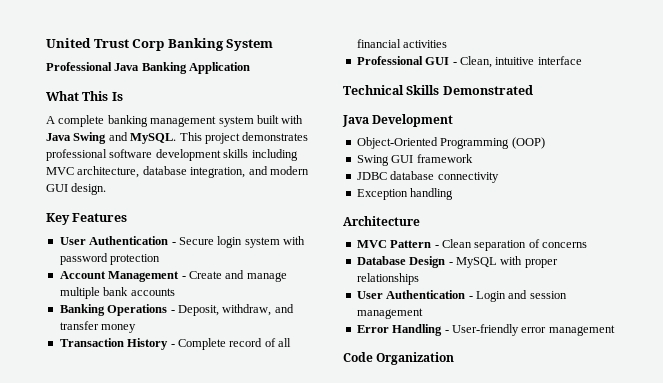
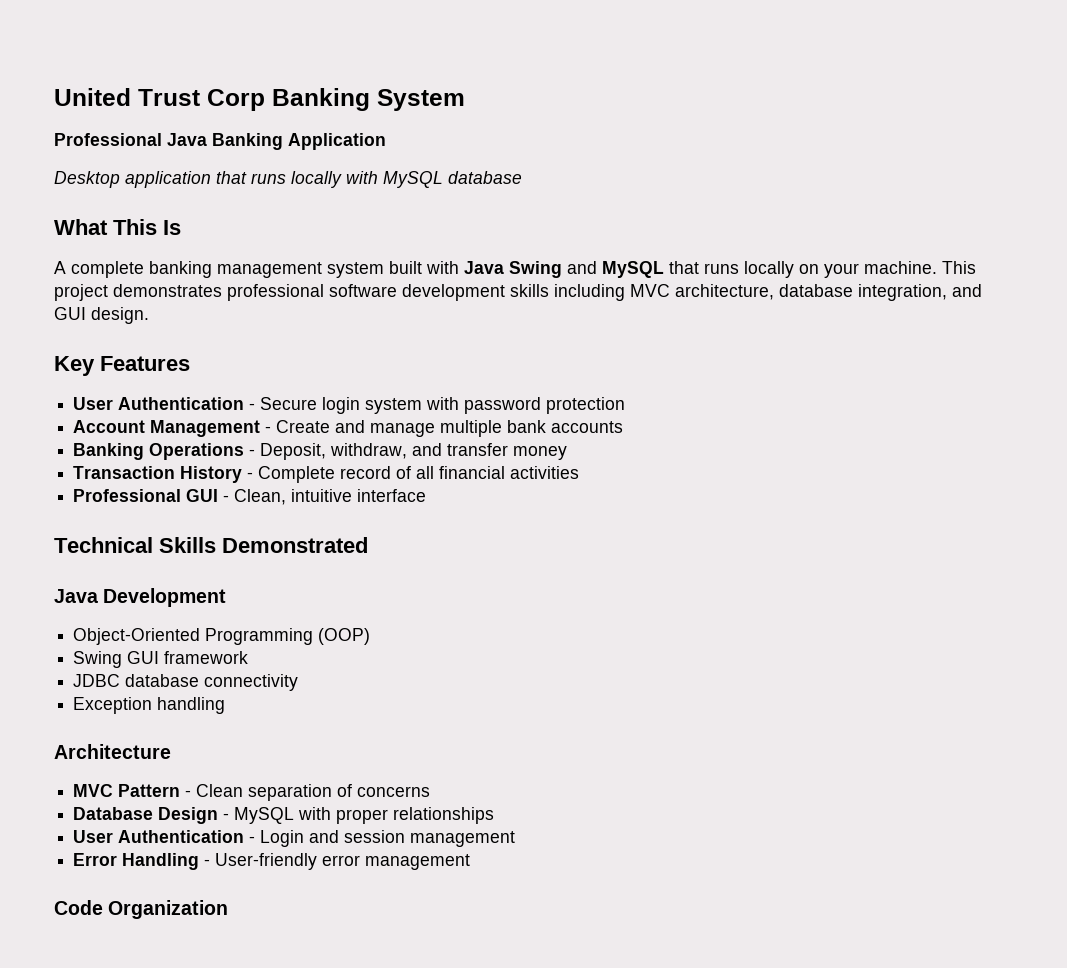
(251, 68) none -> [54,171,522,188] // Desktop application that runs locally with MySQL database
[130,133,177,144] MySQL. -> [602,261,937,278] MySQL that runs locally on your machine.
[269,166,309,175] modern -> (982, 290) none

